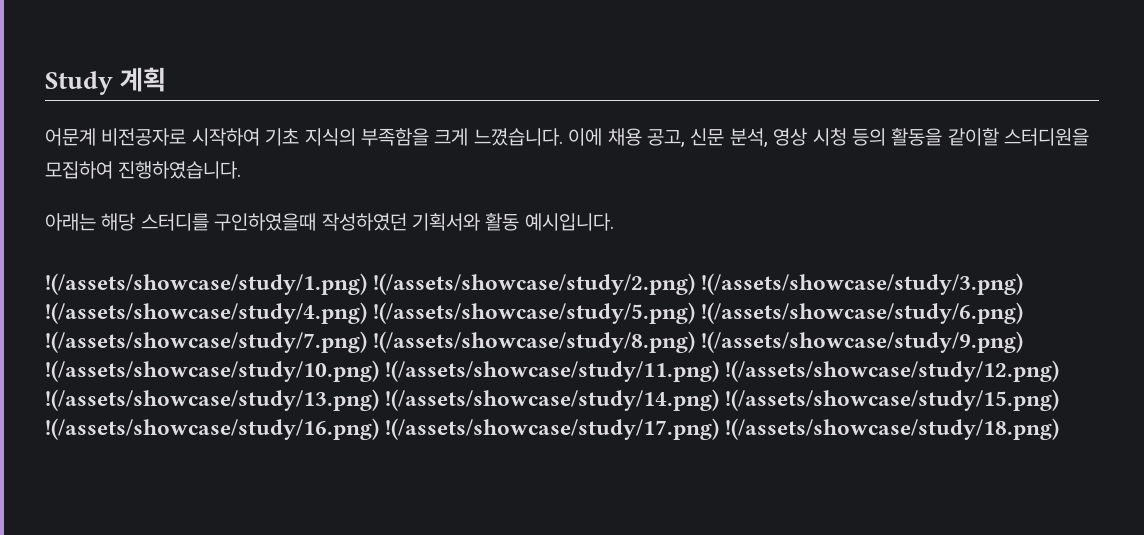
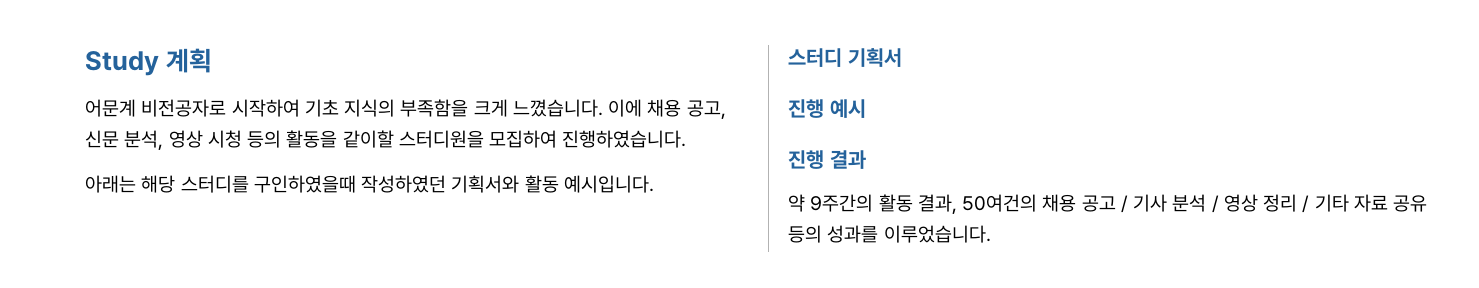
[45,273,1024,295] [45,302,1024,324] [45,331,1024,353] [45,360,1060,382] [45,389,1060,411] [45,418,1060,440] !(/assets/showcase/study/1.png) !(/assets/showcase/study/2.png) !(/assets/showcase/study/3.png) !(/assets/showcase/study/4.png) !(/assets/showcase/study/5.png) !(/assets/showcase/study/6.png) !(/assets/showcase/study/7.png) !(/assets/showcase/study/8.png) !(/assets/showcase/study/9.png) !(/assets/showcase/study/10.png) !(/assets/showcase/study/11.png) !(/assets/showcase/study/12.png) !(/assets/showcase/study/13.png) !(/assets/showcase/study/14.png) !(/assets/showcase/study/15.png) !(/assets/showcase/study/16.png) !(/assets/showcase/study/17.png) !(/assets/showcase/study/18.png) -> [788,48,902,67] [788,99,866,118] [788,150,866,169] [788,194,1428,214] [788,225,991,243] 스터디 기획서 // 진행 예시 // 진행 결과 // 약 9주간의 활동 결과, 50여건의 채용 공고 / 기사 분석 / 영상 정리 / 기타 자료 공유 등의 성과를 이루었습니다.

